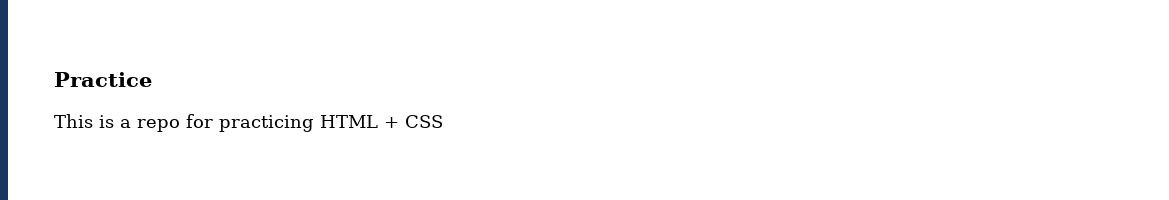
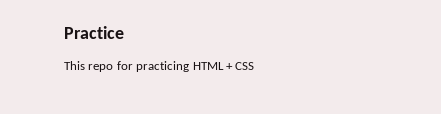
[99,115,131,128] is a -> (85, 65) none

